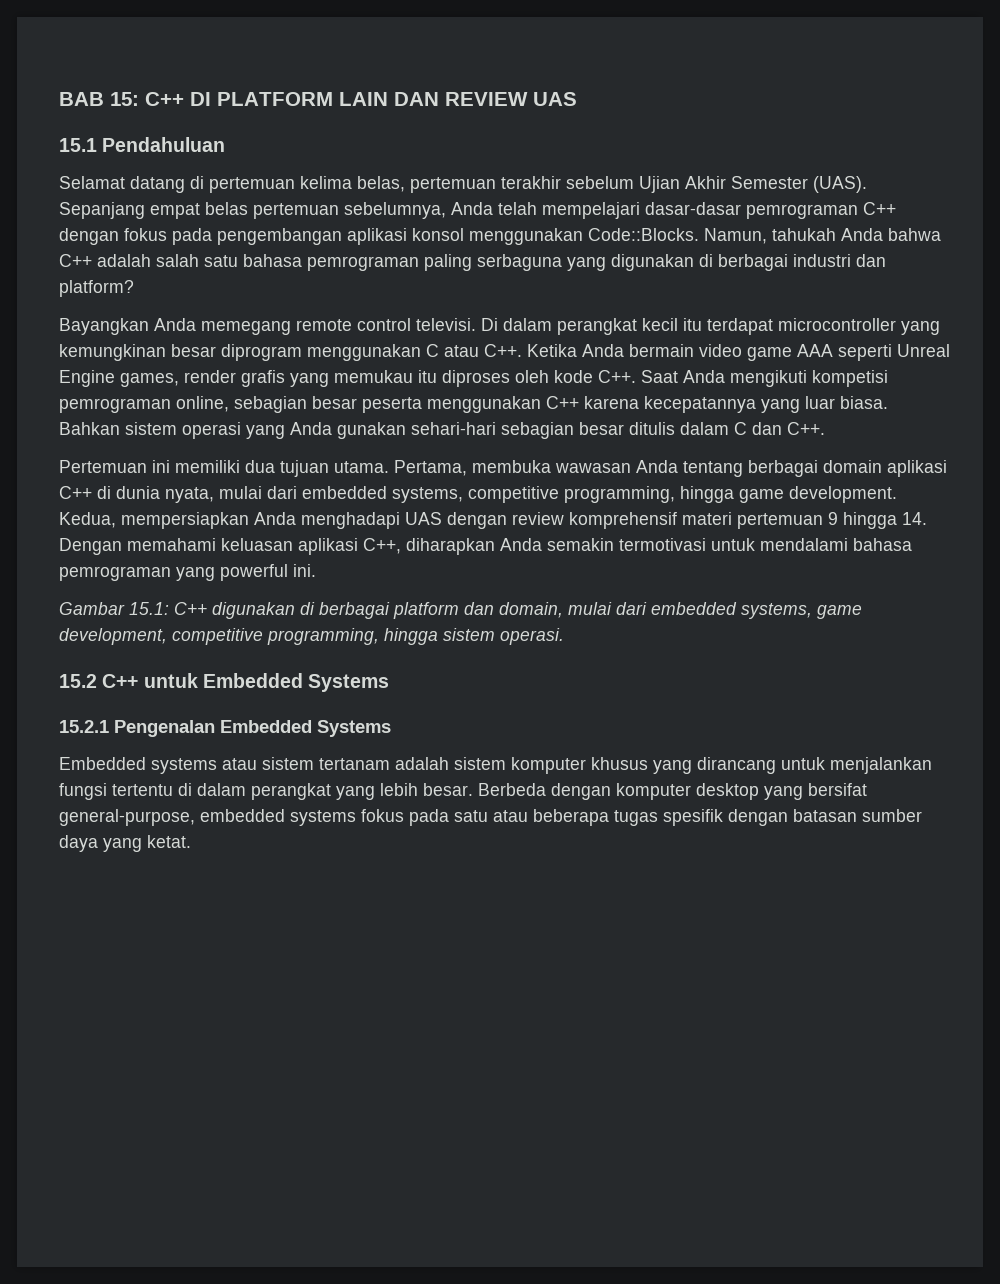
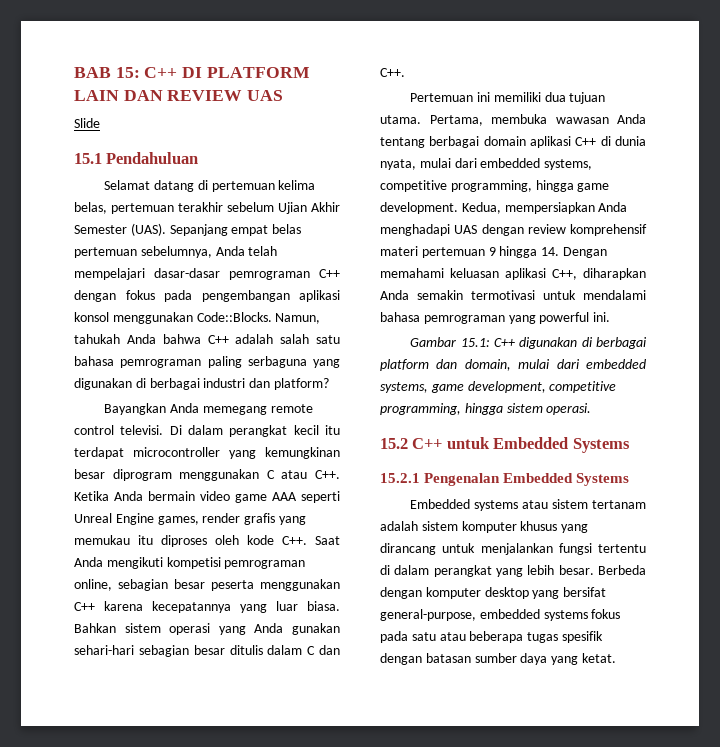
(577, 99) none -> [74,118,100,128] // Slide

